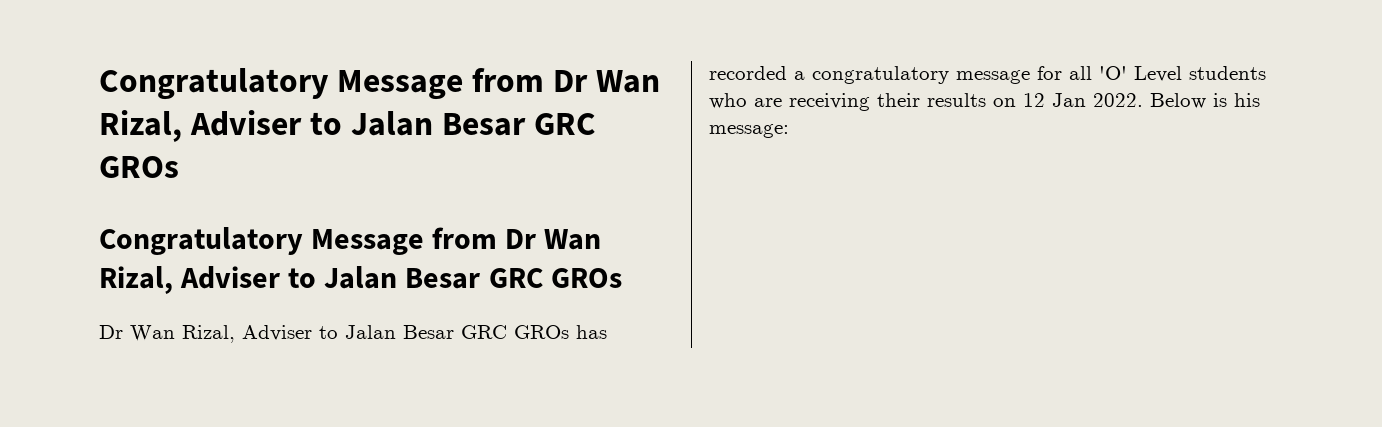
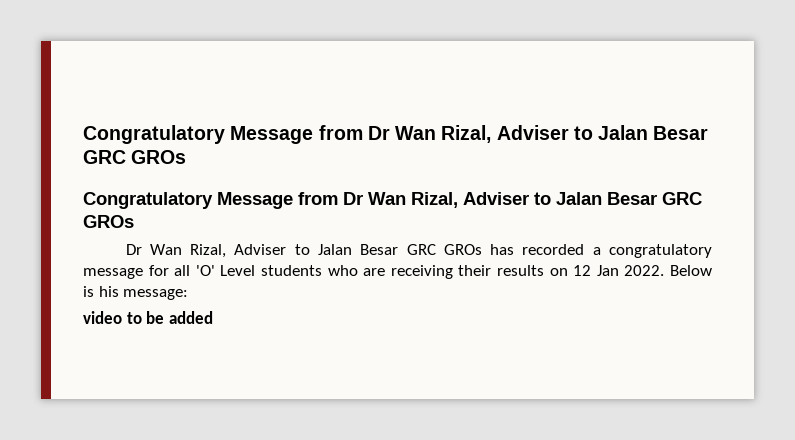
(789, 131) none -> [83,311,213,324] // video to be added

